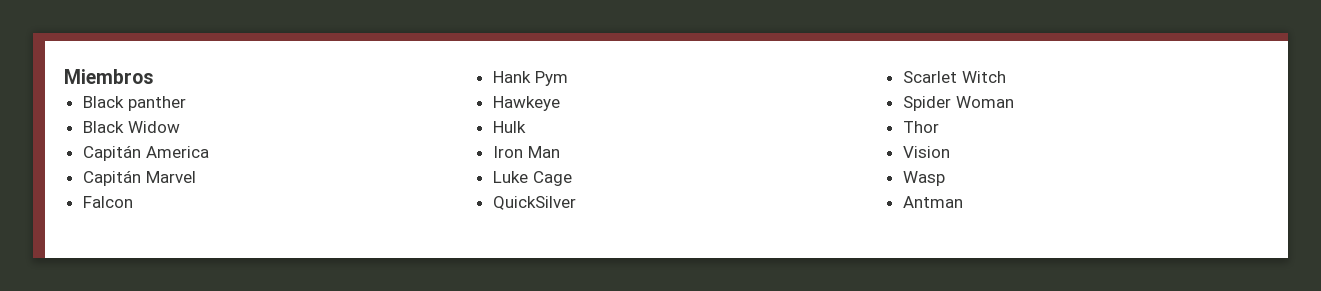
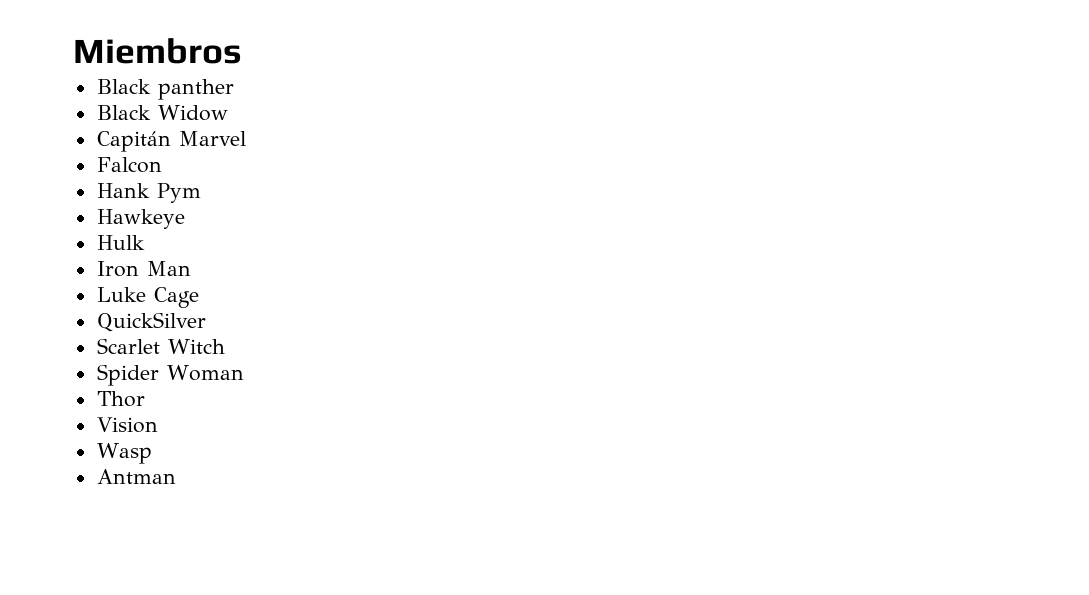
[82,145,209,161] // Capitán America -> (228, 113) none

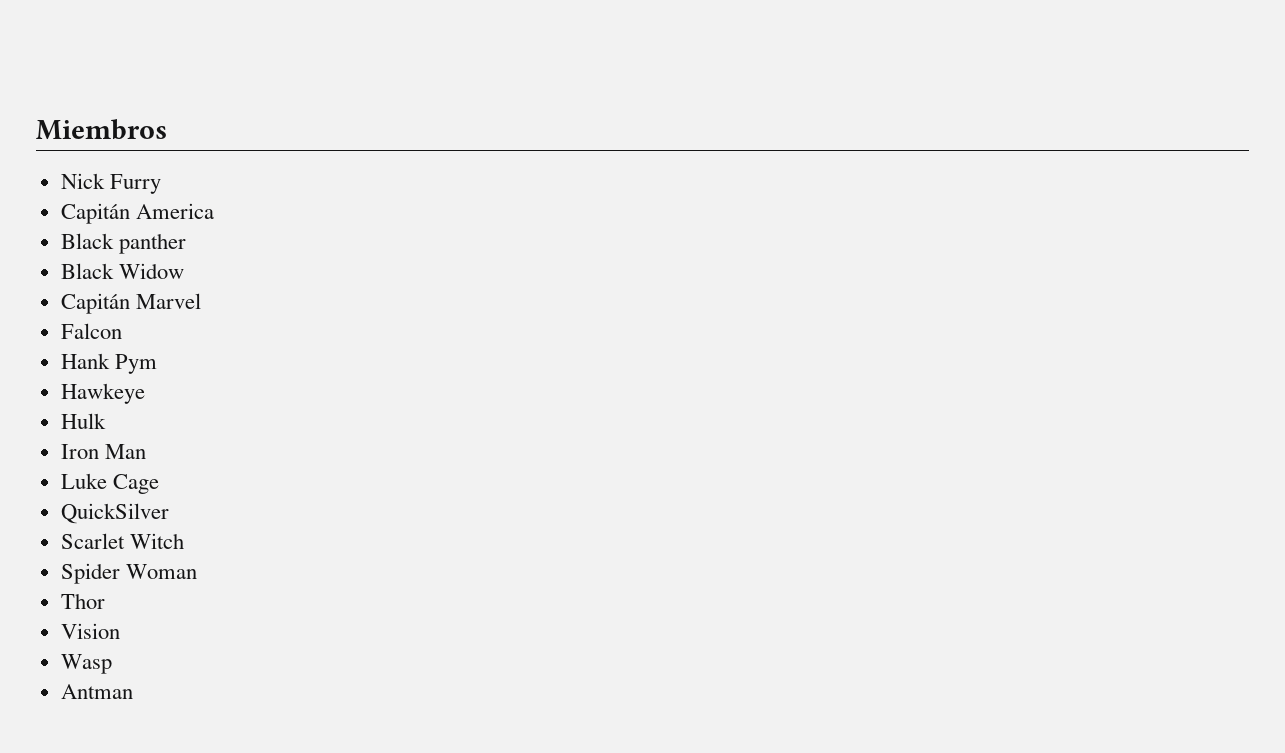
(242, 51) none -> [60,173,161,194] [60,203,214,224] // Nick Furry // Capitán America

